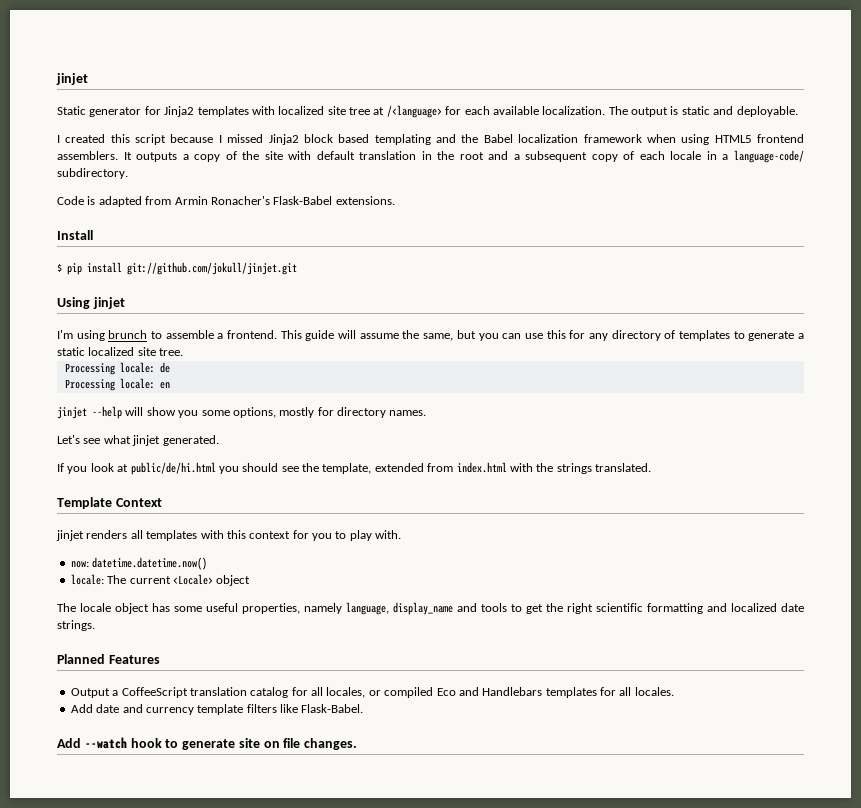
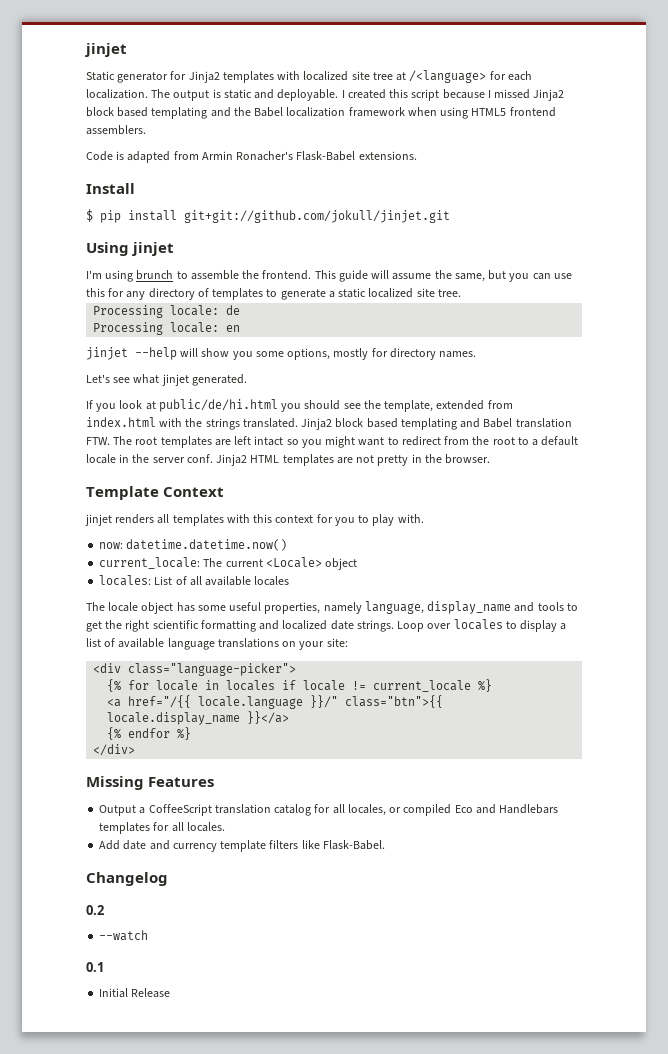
[492,106,539,115] available -> (532, 76) none
(798, 111) // -> (339, 95) none
[123,150,804,163] [57,168,128,179] It outputs a copy of the site with default translation in the root and a subsequent copy of each locale in a language-code/ subdirectory. -> (146, 130) none
[127,262,297,275] git://github.com/jokull/jinjet.git -> [184,210,450,223] git+git://github.com/jokull/jinjet.git
[217,333,224,339] a -> [242,270,260,279] the
(651, 467) none -> [301,418,572,430] [86,436,579,448] [86,454,491,466] Jinja2 block based templating and Babel translation FTW. The root templates are left intact so you might want to redirect from the root to a default locale in the server conf. Jinja2 HTML templates are not pretty in the browser.
[70,574,104,585] locale: -> [99,557,201,569] current_locale:
(251, 580) none -> [99,575,290,586] // locales: List of all available locales
[57,654,105,664] // Planned -> [397,619,567,632] [86,638,348,650] [93,663,297,676] [107,679,493,692] [107,695,444,709] [107,711,290,725] [107,727,192,740] [93,744,136,756] [86,776,144,790] Loop over locales to display a list of available language translations on your site: // <div class="language-picker"> // {% for locale in locales if locale != current_locale %} // <a href="/{{ locale.language }}/" class="btn">{{ locale.display_name }}</a> // {% endfor %} // </div> // Missing
[57,738,81,748] Add -> [86,872,168,886] [86,905,104,915] Changelog // 0.2 //
[130,738,358,750] hook to generate site on file changes. -> [86,962,104,972] [99,988,171,998] // 0.1 // Initial Release

